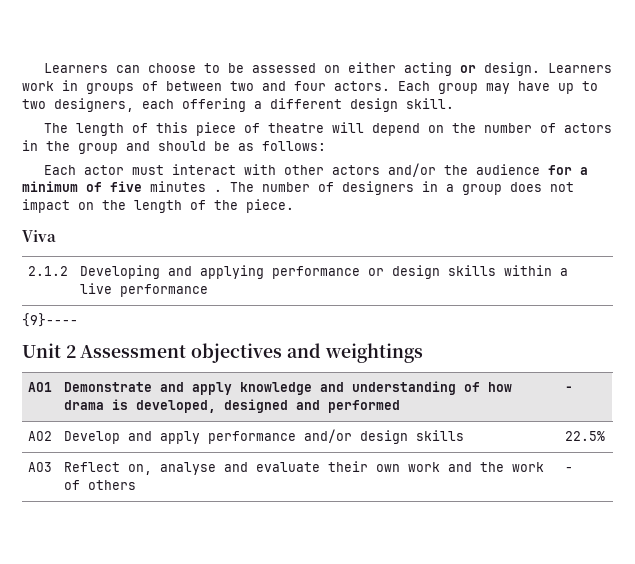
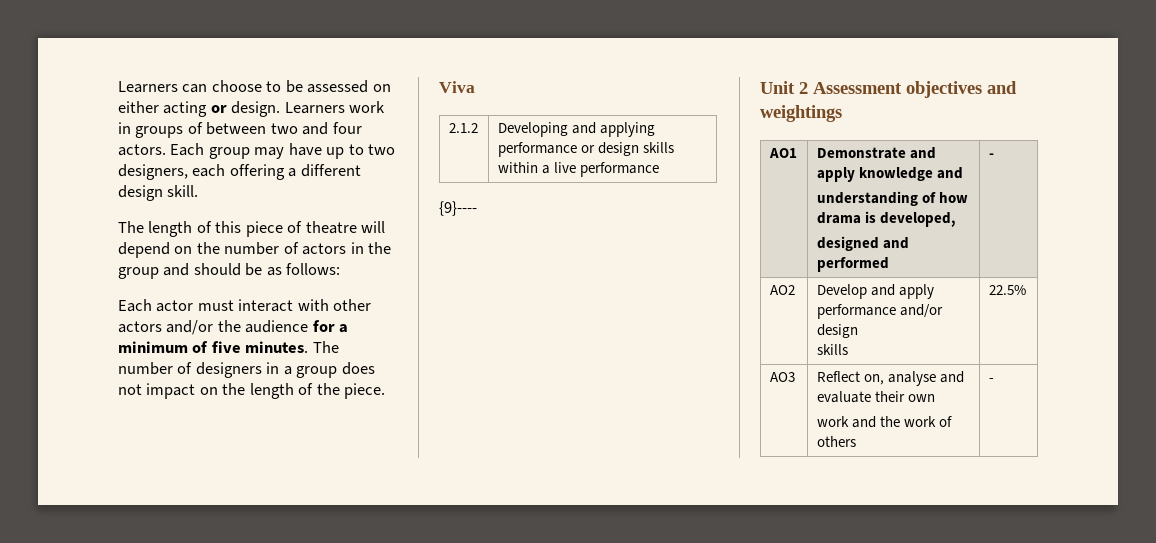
[150,181,222,192] minutes . -> [245,341,309,353] minutes.
(344, 387) none -> (963, 173) //
(216, 406) none -> (956, 219) //
(408, 437) none -> (858, 331) //
(400, 468) none -> (935, 398) //

